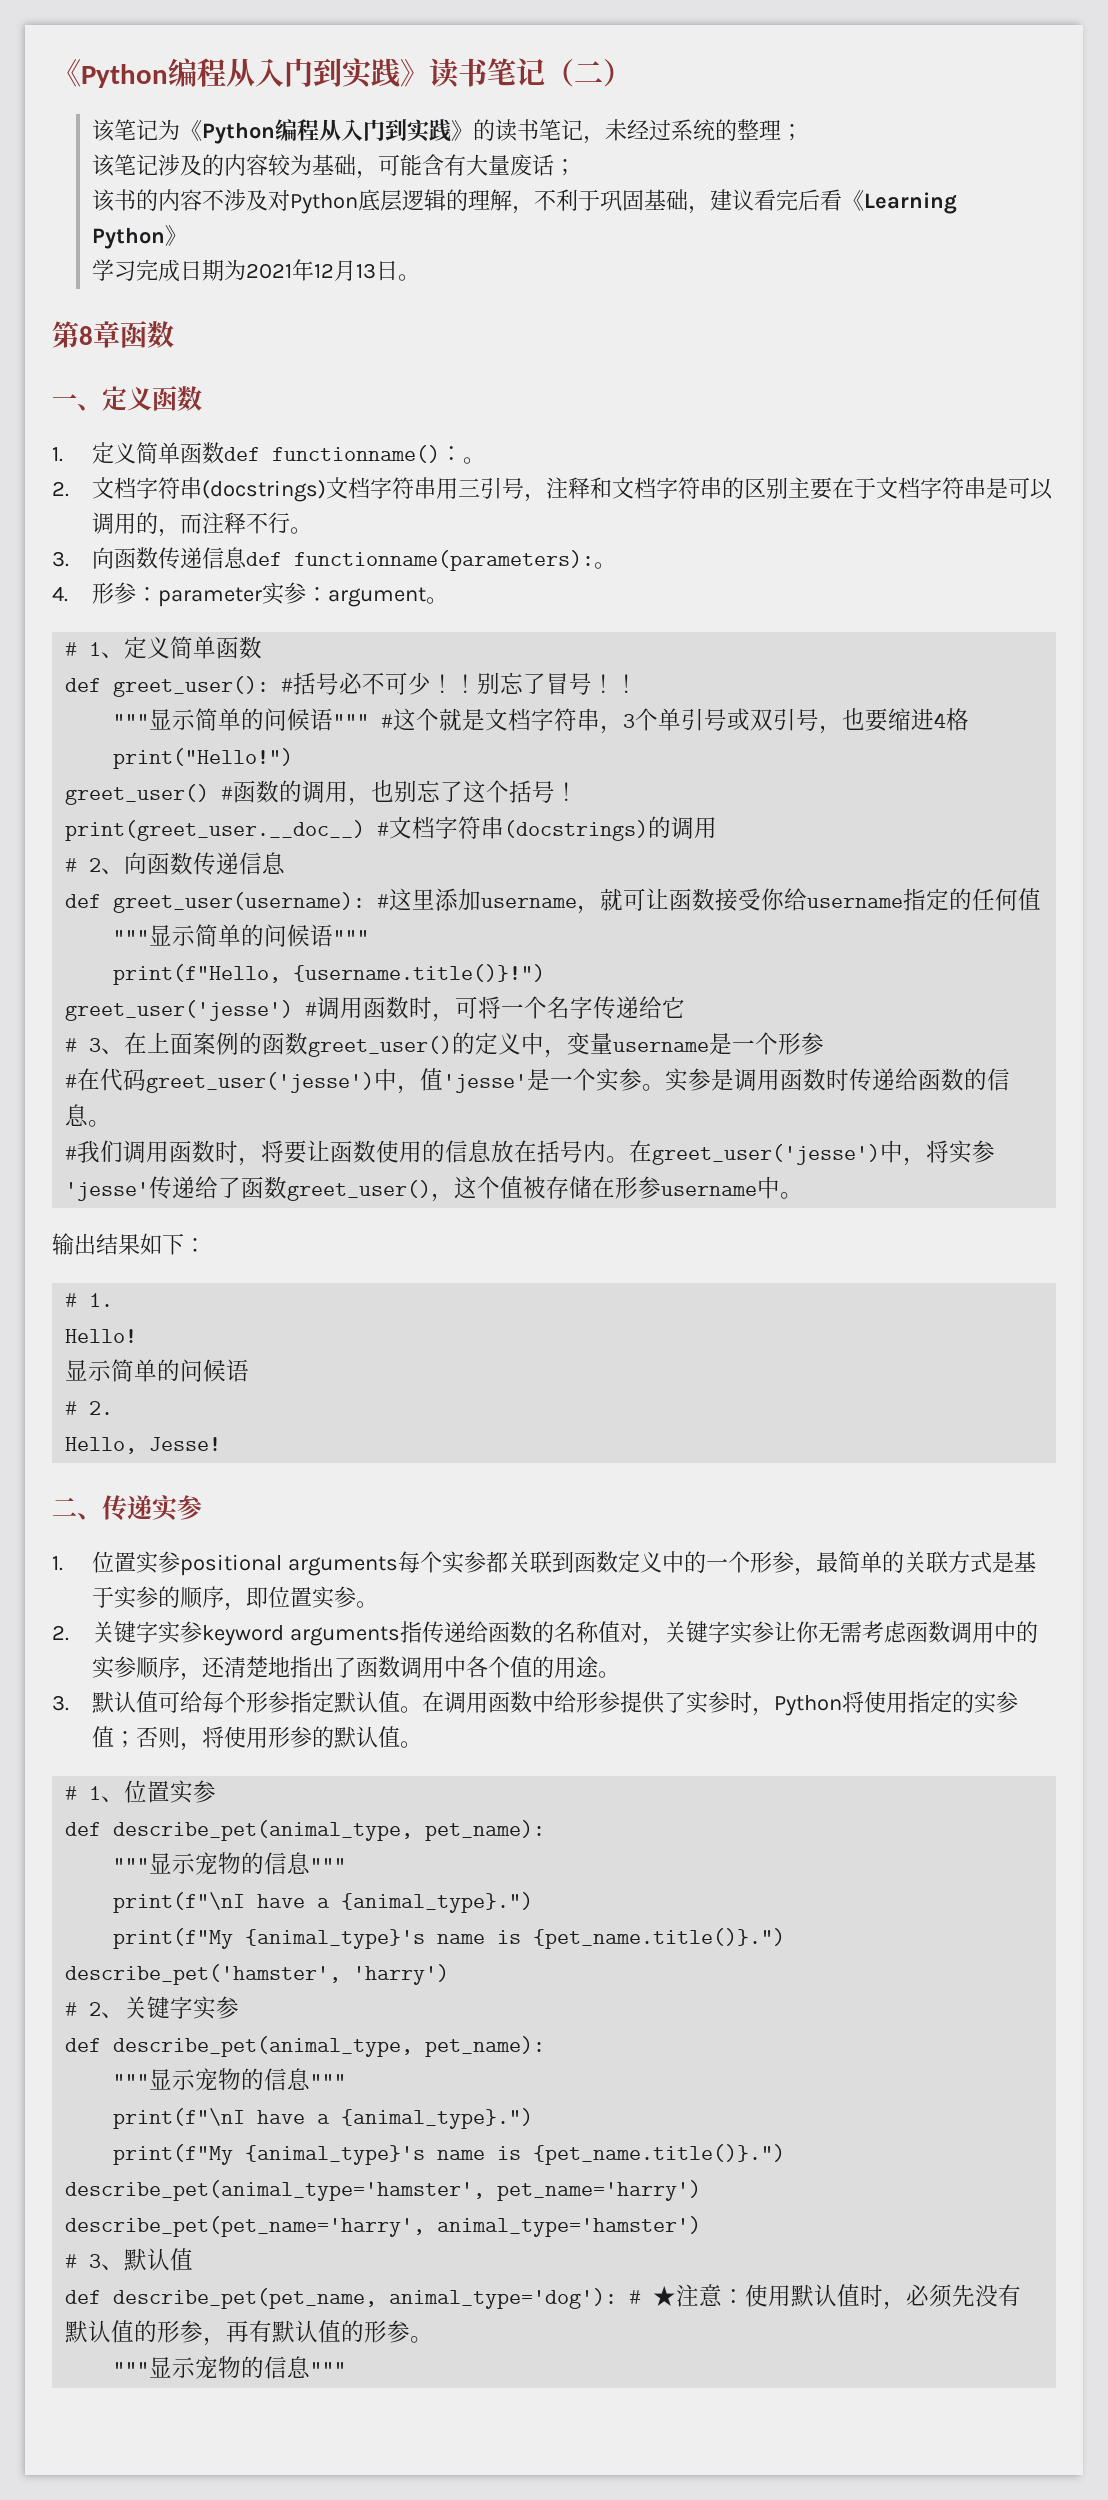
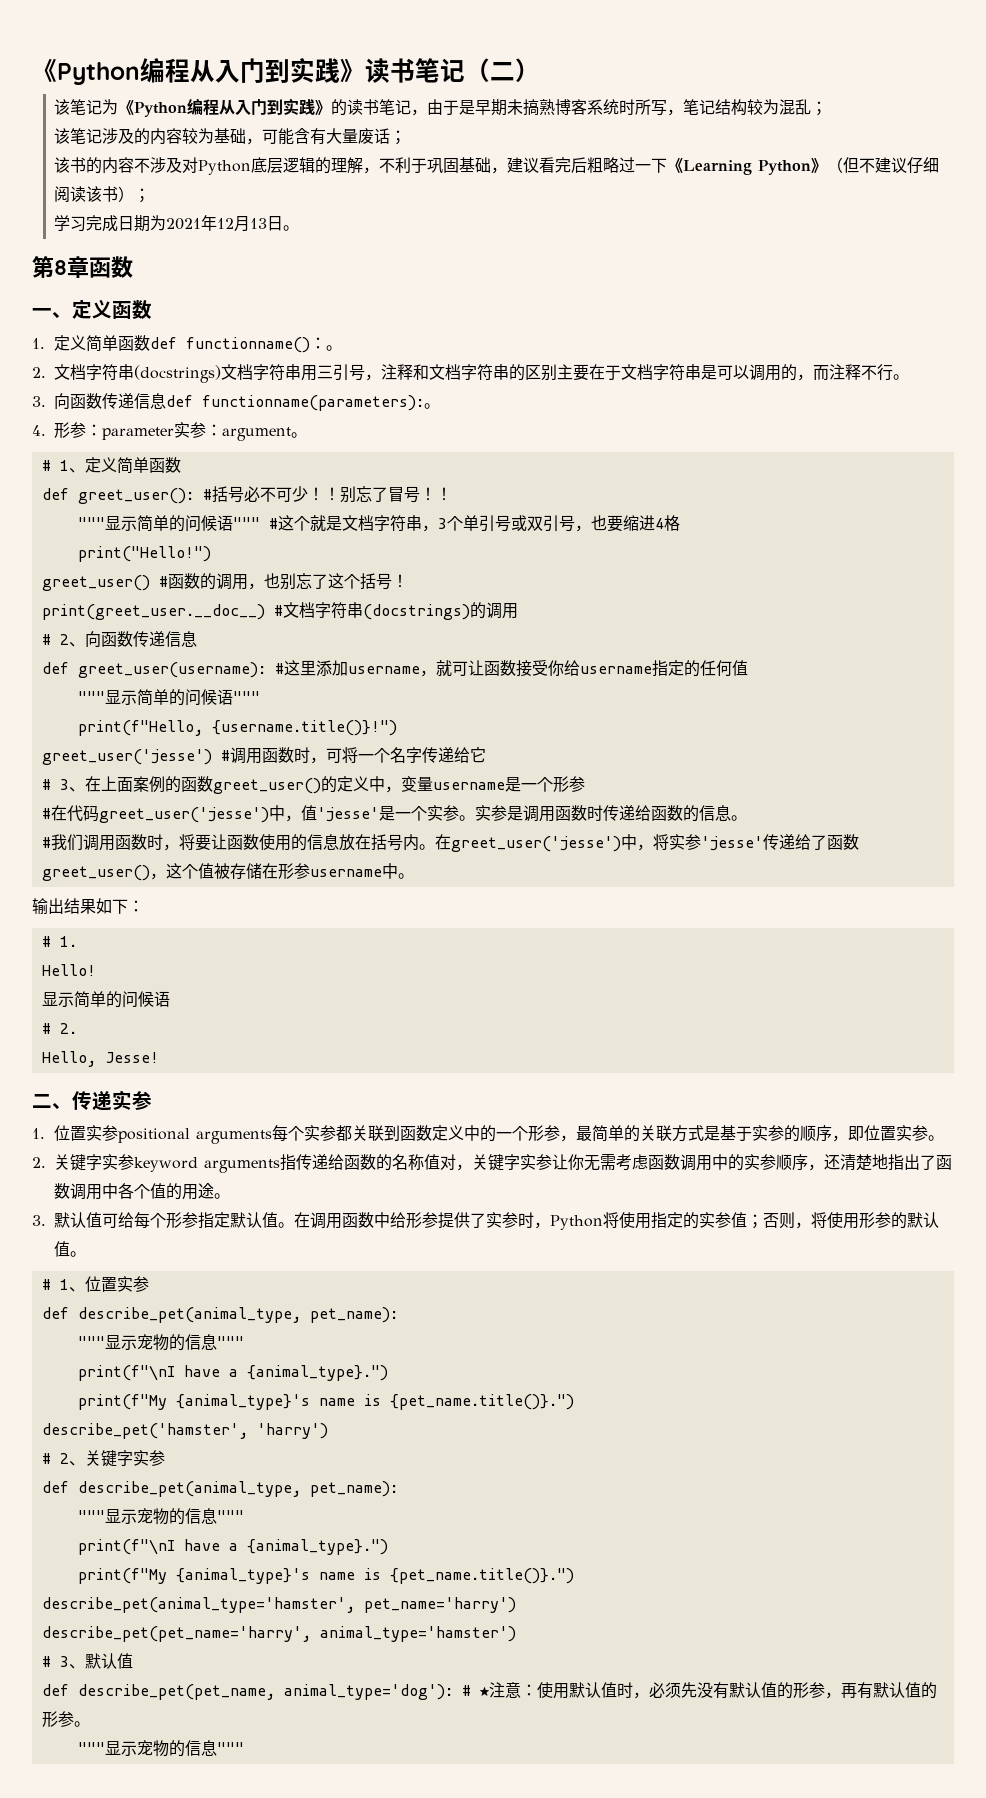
[604,119,781,141] 未经过系统的整理 -> [427,99,812,116] 由于是早期未搞熟博客系统时所写，笔记结构较为混乱
[819,189,842,211] 看 -> [587,157,668,173] 粗略过一下
(187, 235) none -> [827,157,940,173] [54,186,151,203] （但不建议仔细阅读该书）；

